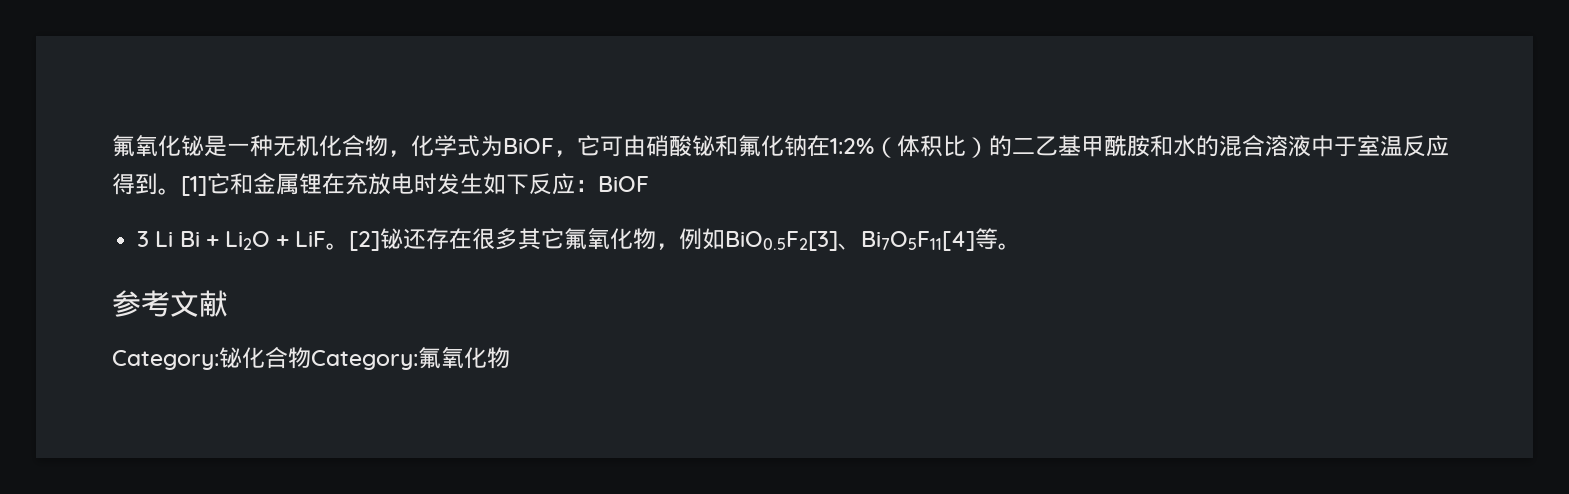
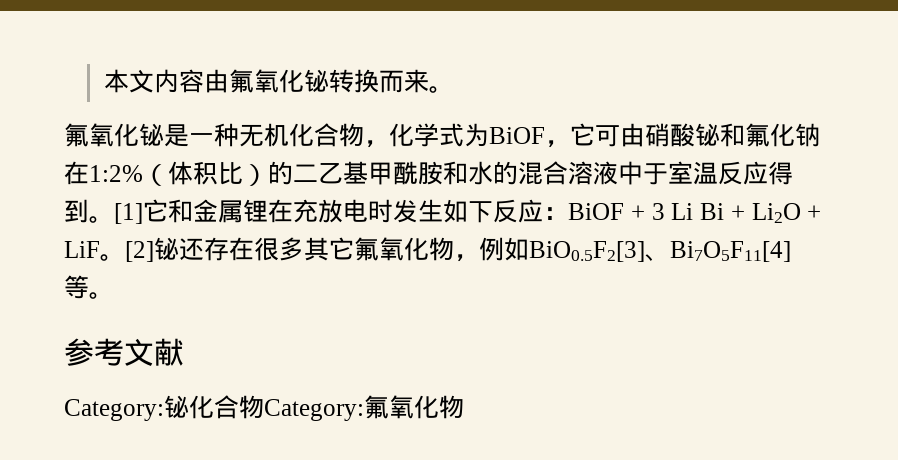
(112, 146) none -> [103,69,454,93] 本文内容由氟氧化铋转换而来。 //
(649, 184) // -> [630,205,645,220] +

